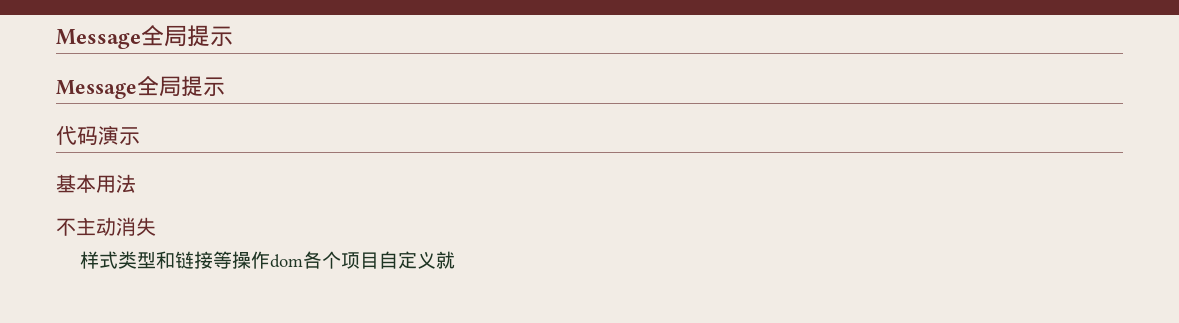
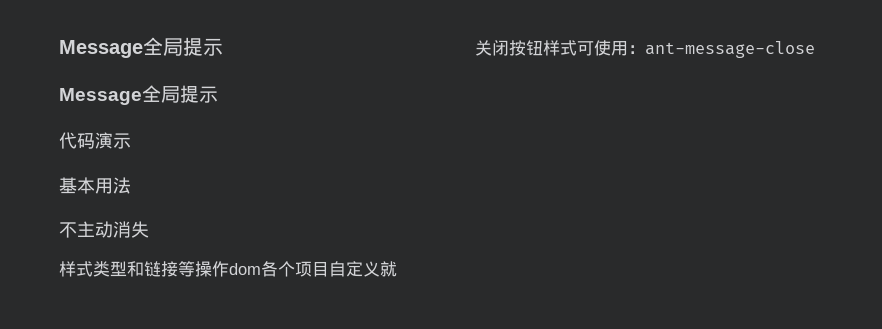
(456, 260) none -> [475,40,815,58] // 关闭按钮样式可使用：ant-message-close

